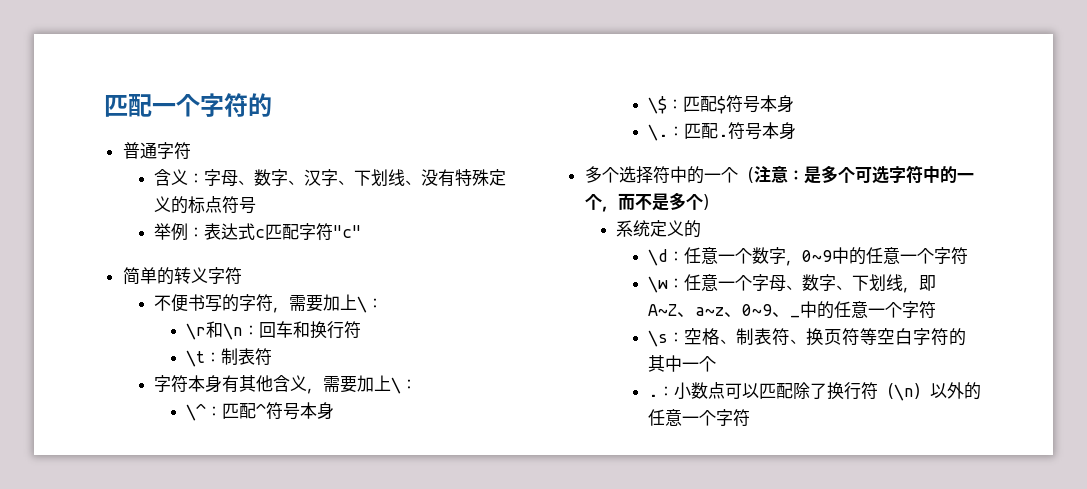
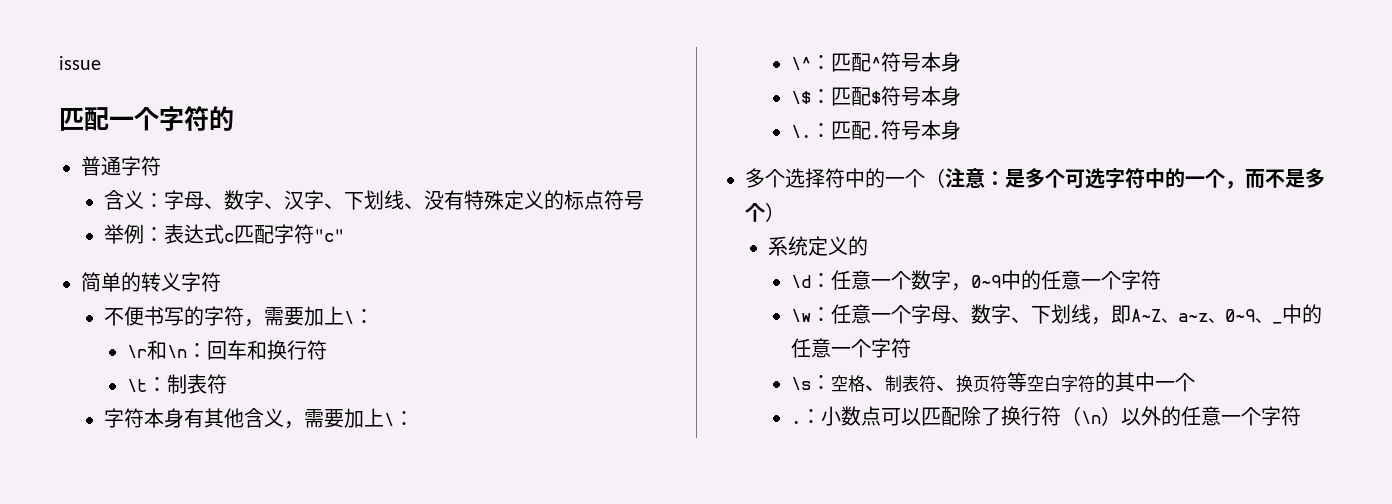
(104, 106) none -> [59,56,101,70] issue //

